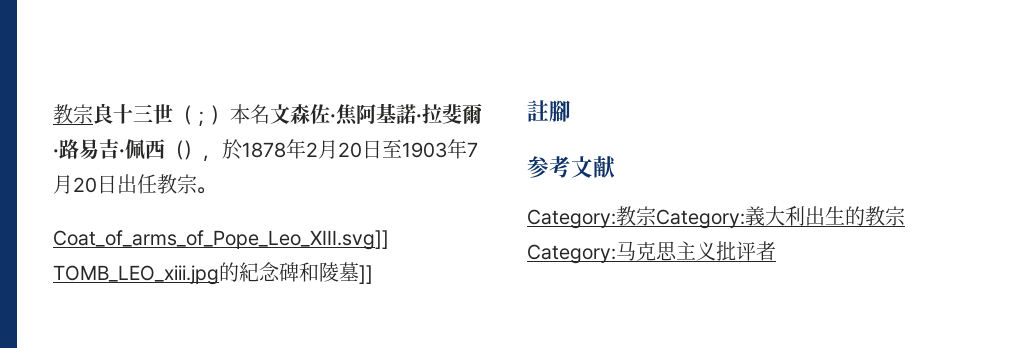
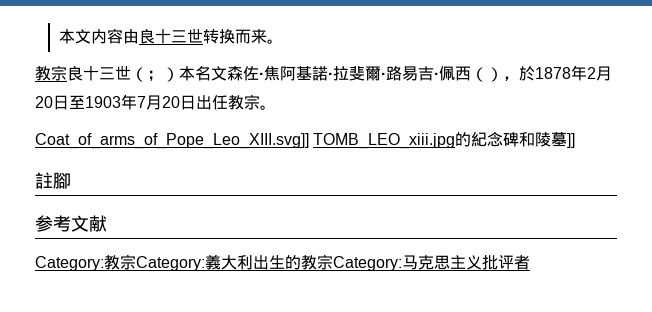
(53, 114) none -> [59,28,284,44] 本文内容由良十三世转换而来。 //

